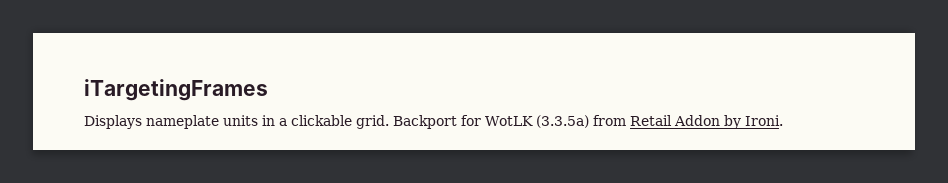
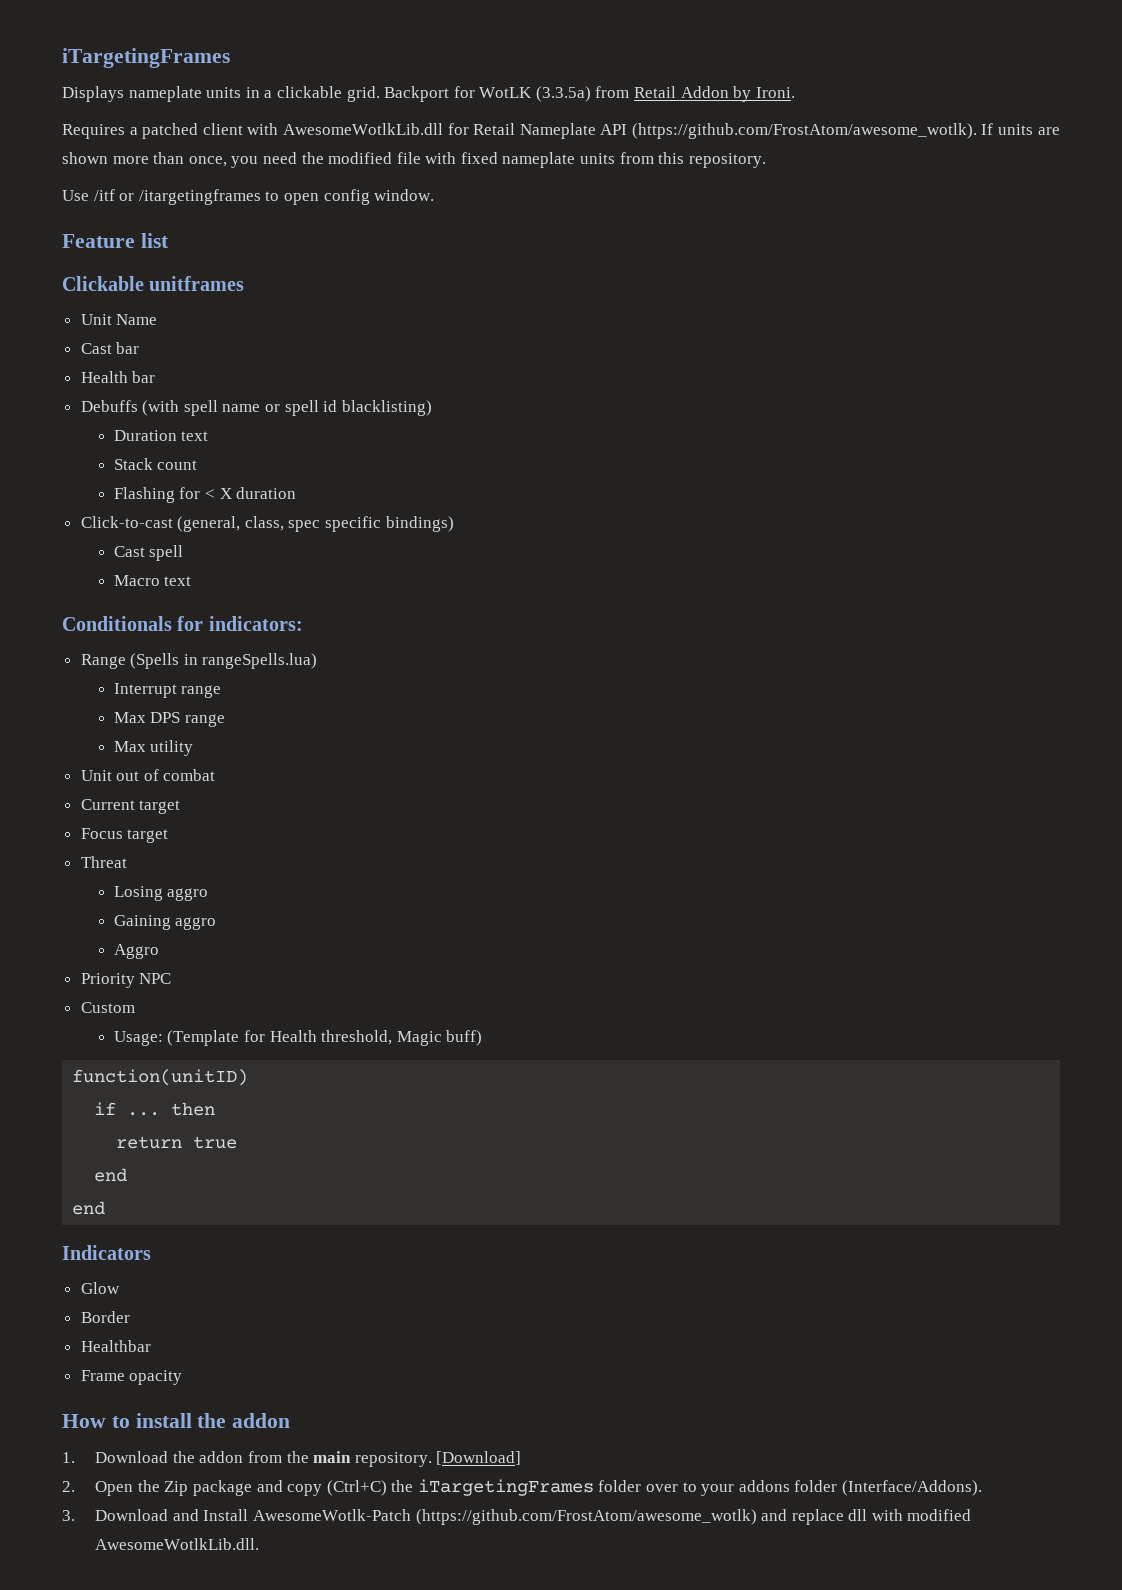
(783, 120) none -> [62,123,1060,139] [62,152,766,168] [62,189,435,205] [62,233,169,248] [62,276,245,291] [80,314,158,325] [80,342,140,354] [80,371,156,383] [80,400,432,416] [113,430,209,441] [113,458,198,470] [113,487,297,503] [80,516,454,532] [113,545,184,561] [113,575,192,586] [62,616,303,631] [80,653,318,669] [113,683,222,698] [113,712,226,727] [113,740,194,756] [80,769,216,781] [80,799,181,814] [80,828,169,843] [80,856,127,868] [113,886,209,901] [113,915,217,930] [113,944,159,959] [80,973,172,988] [80,1002,135,1013] [113,1030,483,1046] [72,1069,249,1086] [94,1102,216,1116] [116,1136,238,1149] [94,1168,128,1182] [72,1201,106,1215] [62,1245,151,1260] [80,1282,120,1294] [80,1311,130,1323] [80,1340,151,1352] [80,1370,183,1385] [62,1413,291,1428] [62,1451,522,1467] [62,1479,983,1496] [62,1509,972,1525] [95,1538,260,1550] // Requires a patched client with AwesomeWotlkLib.dll for Retail Nameplate API (https://github.com/FrostAtom/awesome_wotlk). If units are shown more than once, you need the modified file with fixed nameplate units from this repository. // Use /itf or /itargetingframes to open config window. // Feature list // Clickable unitframes // Unit Name // Cast bar // Health bar // Debuffs (with spell name or spell id blacklisting) // Duration text // Stack count // Flashing for < X duration // Click-to-cast (general, class, spec specific bindings) // Cast spell // Macro text // Conditionals for indicators: // Range (Spells in rangeSpells.lua) // Interrupt range // Max DPS range // Max utility // Unit out of combat // Current target // Focus target // Threat // Losing aggro // Gaining aggro // Aggro // Priority NPC // Custom // Usage: (Template for Health threshold, Magic buff) // function(unitID) // if ... then // return true // end // end // Indicators // Glow // Border // Healthbar // Frame opacity // How to install the addon // 1. Download the addon from the main repository. [Download] // 2. Open the Zip package and copy (Ctrl+C) the iTargetingFrames folder over to your addons folder (Interface/Addons). // 3. Download and Install AwesomeWotlk-Patch (https://github.com/FrostAtom/awesome_wotlk) and replace dll with modified AwesomeWotlkLib.dll.

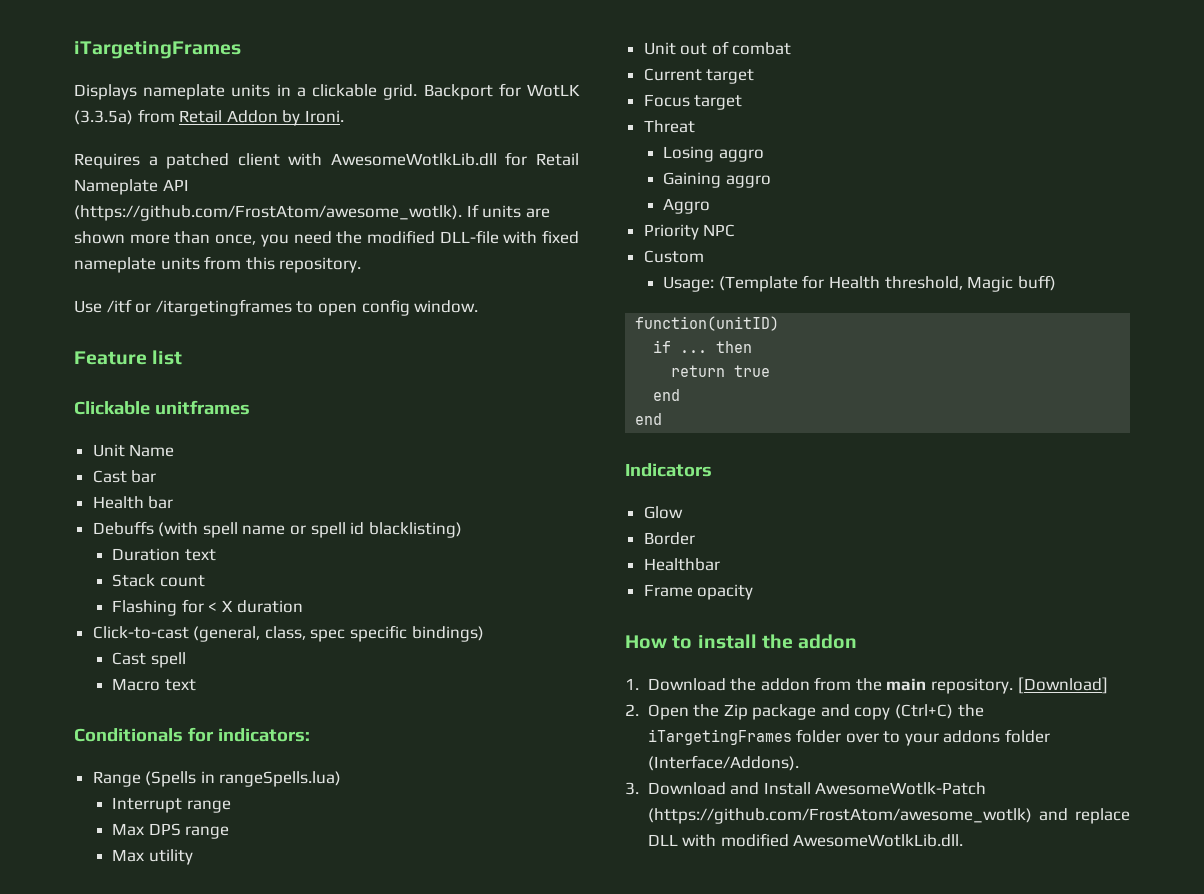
[396,152,421,164] file -> [439,230,499,244] DLL-file
[848,1509,868,1521] dll -> [647,834,678,846] DLL

